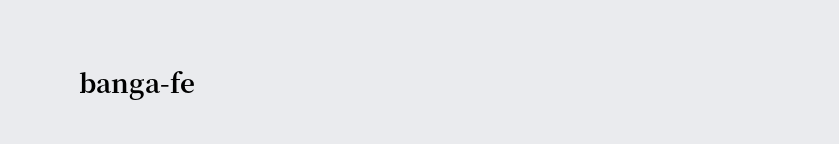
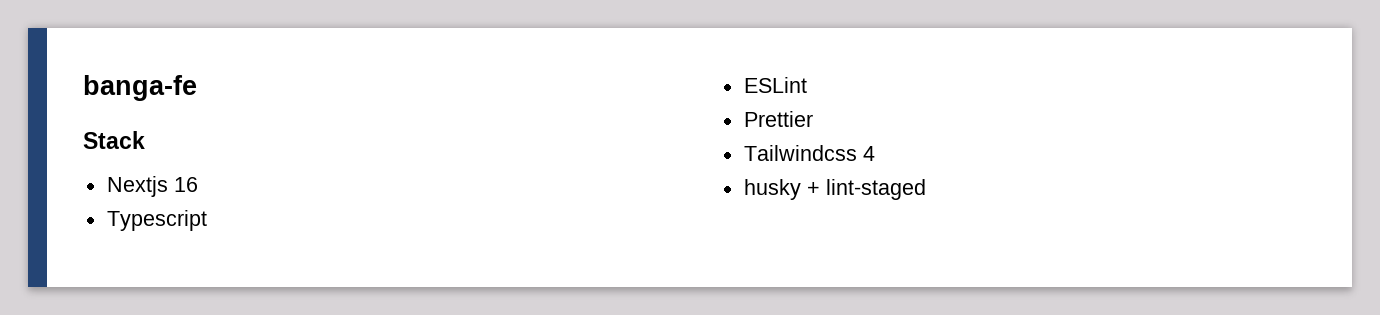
(195, 85) none -> [83,131,145,149] [106,176,198,197] [106,210,207,231] [743,77,807,93] [743,111,813,127] [743,145,875,161] [743,179,926,200] // Stack // Nextjs 16 // Typescript // ESLint // Prettier // Tailwindcss 4 // husky + lint-staged

